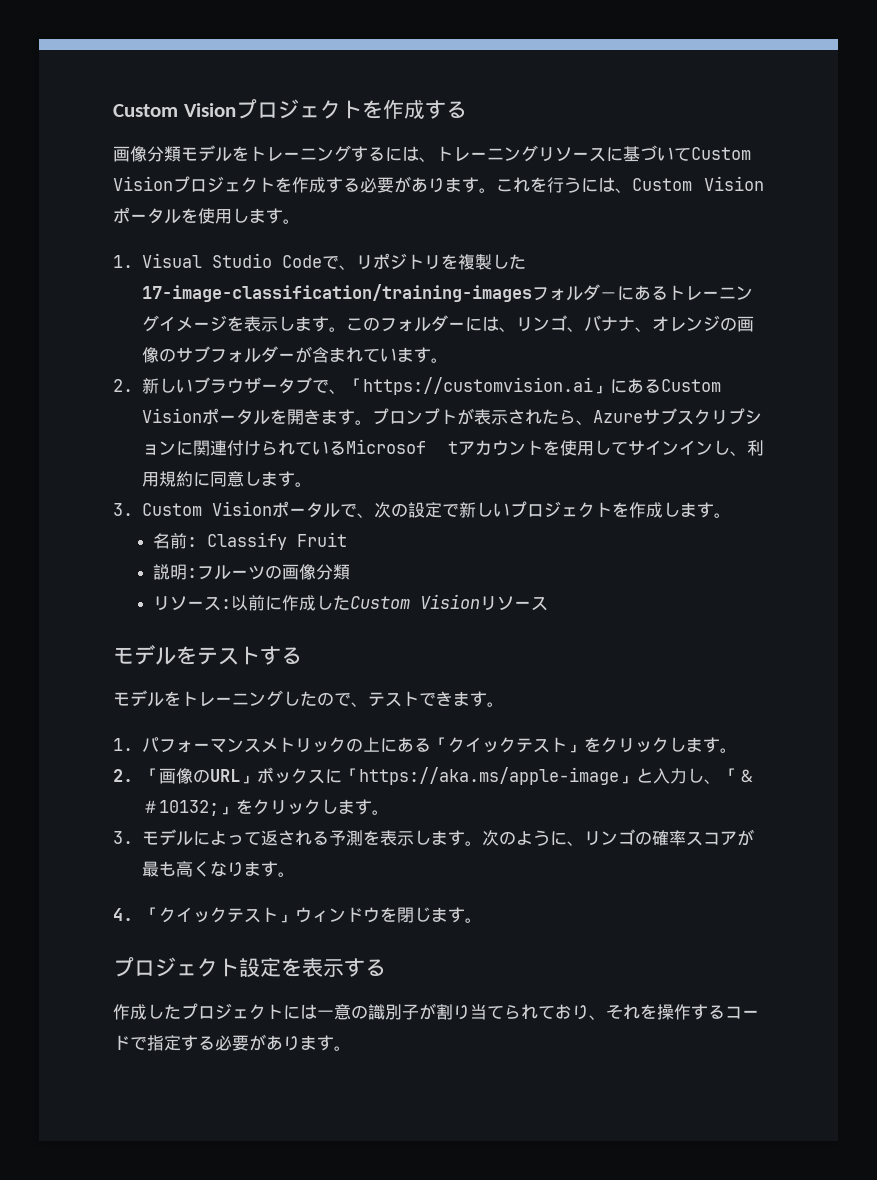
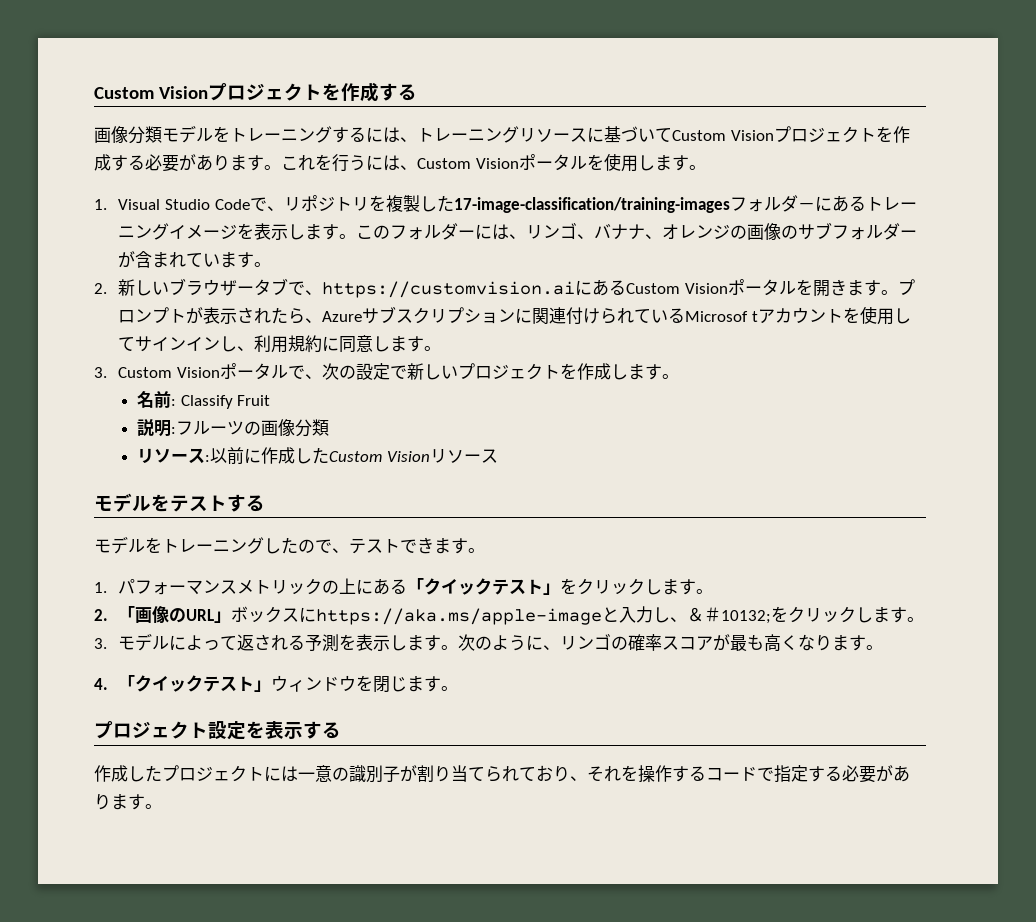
[345,377,610,395] 「https://customvision.ai」 -> [322,281,576,298] https://customvision.ai
[341,767,636,785] 「https://aka.ms/apple-image」 -> [316,608,603,625] https://aka.ms/apple-image
[720,768,738,782] 「 -> (688, 619) none
[218,806,236,815] 」 -> (772, 617) none

